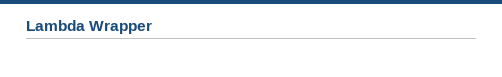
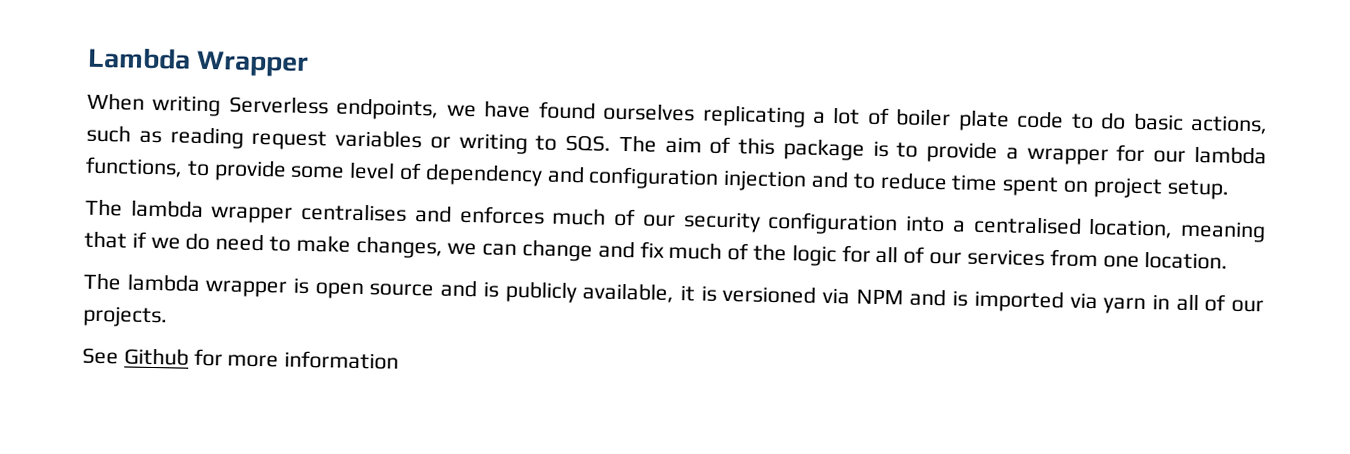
(153, 27) none -> [87,92,1268,135] [86,124,1268,166] [85,156,1229,200] [85,198,1267,243] [84,230,1229,270] [83,272,1264,315] [82,305,168,328] [82,347,400,370] // When writing Serverless endpoints, we have found ourselves replicating a lot of boiler plate code to do basic actions, such as reading request variables or writing to SQS. The aim of this package is to provide a wrapper for our lambda functions, to provide some level of dependency and configuration injection and to reduce time spent on project setup. // The lambda wrapper centralises and enforces much of our security configuration into a centralised location, meaning that if we do need to make changes, we can change and fix much of the logic for all of our services from one location. // The lambda wrapper is open source and is publicly available, it is versioned via NPM and is imported via yarn in all of our projects. // See Github for more information

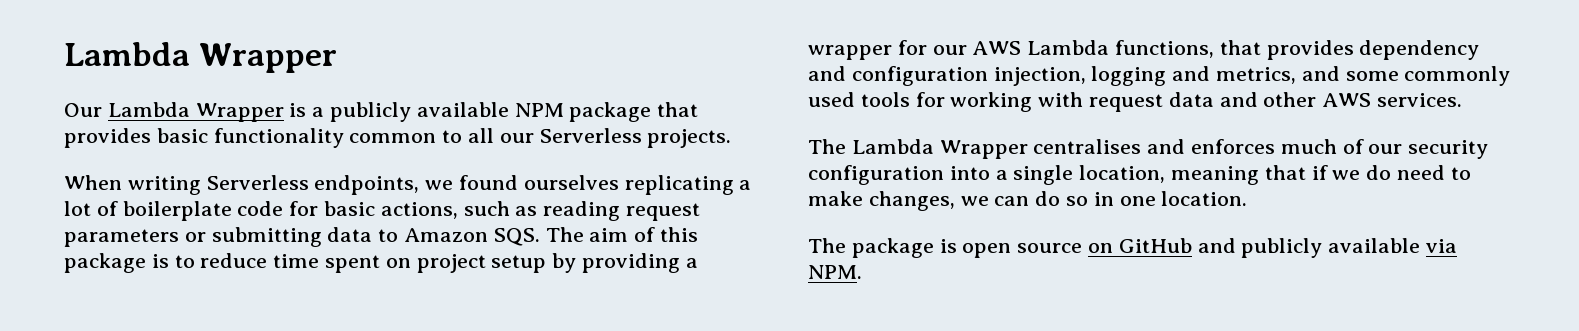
[87,47,310,77] Lambda Wrapper -> [64,42,338,73] [64,102,699,122] [64,128,732,148] Lambda Wrapper // Our Lambda Wrapper is a publicly available NPM package that provides basic functionality common to all our Serverless projects.
[484,100,532,119] have -> (454, 185) none
[895,108,1127,132] boiler plate code to do -> [122,201,319,221] boilerplate code for
[335,129,558,155] variables or writing to -> [64,227,489,247] parameters or submitting data to Amazon
[926,140,1268,166] [85,156,876,192] provide a wrapper for our lambda functions, to provide some level of dependency and configuration injection and to -> (195, 261) none
[1166,179,1229,200] [85,198,294,224] setup. // The lambda wrapper -> [491,253,698,273] [808,40,1480,60] [808,66,1511,86] [808,92,1463,112] [808,139,1028,159] setup by providing a wrapper for our AWS Lambda functions, that provides dependency and configuration injection, logging and metrics, and some commonly used tools for working with request data and other AWS services. // The Lambda Wrapper
[972,215,1082,235] centralised -> [1013,165,1074,185] single
[522,239,1098,268] change and fix much of the logic for all of our services from -> [1035,191,1114,206] do so in
[126,273,288,298] lambda wrapper -> [851,238,934,258] package
[440,279,1264,315] [82,305,168,328] [82,347,400,370] and is publicly available, it is versioned via NPM and is imported via yarn in all of our projects. // See Github for more information -> [1088,238,1458,258] [808,265,862,279] on GitHub and publicly available via NPM.

